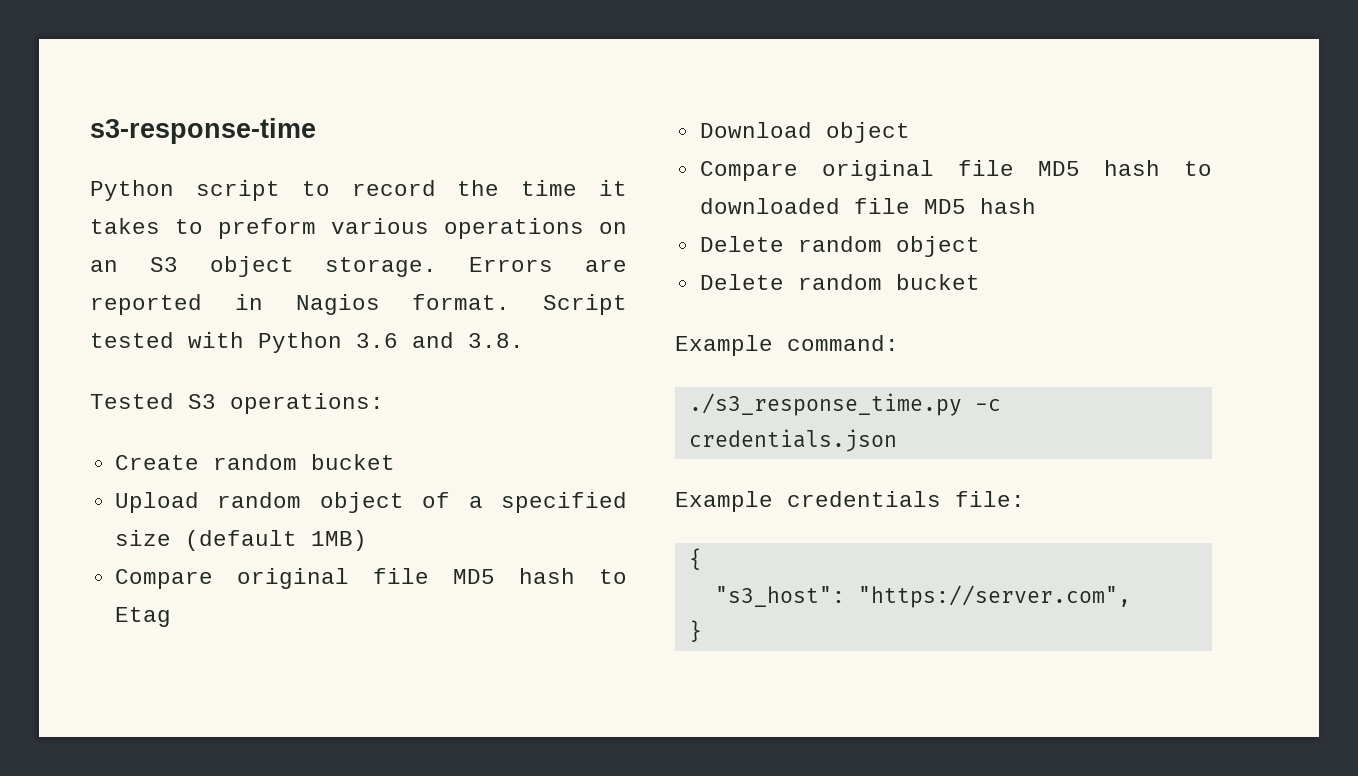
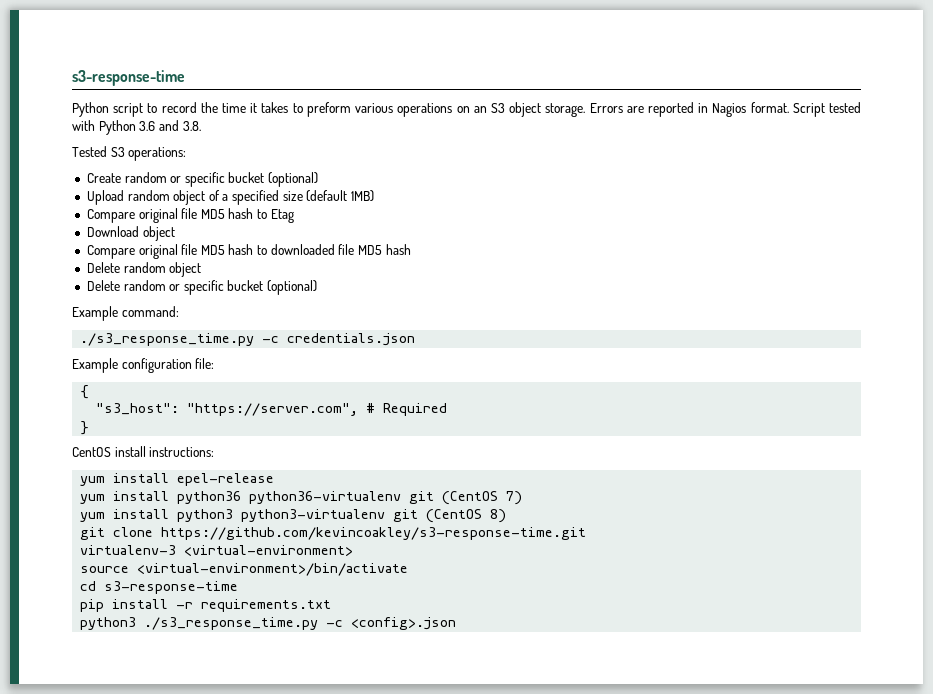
[310,454,395,470] bucket -> [170,172,319,187] or specific bucket (optional)
[895,274,980,290] bucket -> [169,280,318,295] or specific bucket (optional)
[787,491,941,507] credentials -> [121,358,192,373] configuration
(1131, 596) none -> [366,403,448,416] # Required
(702, 631) none -> [72,446,215,457] [80,473,275,486] [80,491,523,505] [80,509,507,523] [80,527,587,540] [80,545,354,556] [80,563,409,576] [80,581,239,594] [80,599,332,612] [80,617,457,630] // CentOS install instructions: // yum install epel-release // yum install python36 python36-virtualenv git (CentOS 7) // yum install python3 python3-virtualenv git (CentOS 8) // git clone https://github.com/kevincoakley/s3-response-time.git // virtualenv-3 <virtual-environment> // source <virtual-environment>/bin/activate // cd s3-response-time // pip install -r requirements.txt // python3 ./s3_response_time.py -c <config>.json

